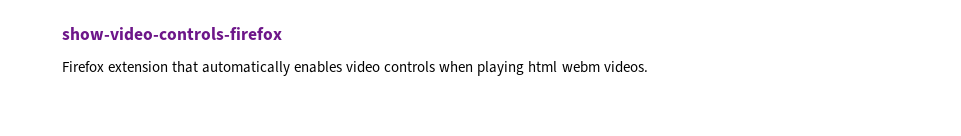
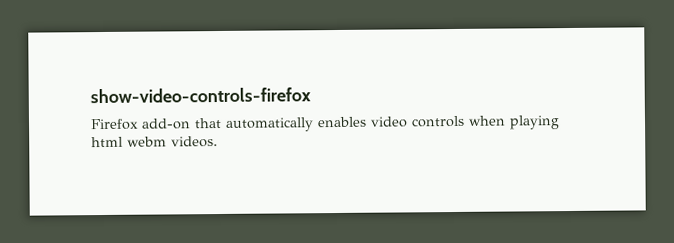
[108,61,169,72] extension -> [141,118,191,130] add-on

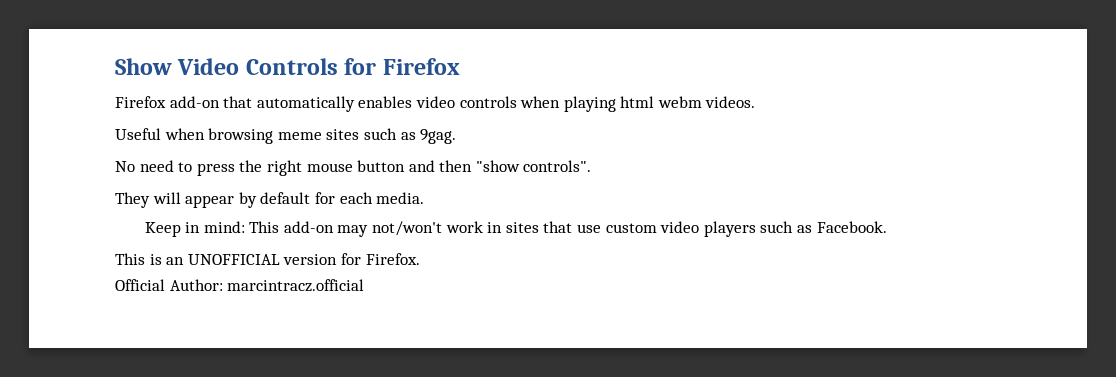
[90,87,311,104] show-video-controls-firefox -> [115,58,460,75] Show Video Controls for Firefox
(218, 142) none -> [115,128,457,144] [115,160,592,176] [115,192,425,208] [144,221,887,237] [115,253,420,265] [115,279,365,292] // Useful when browsing meme sites such as 9gag. // No need to press the right mouse button and then "show controls". // They will appear by default for each media. // Keep in mind: This add-on may not/won't work in sites that use custom video players such as Facebook. // This is an UNOFFICIAL version for Firefox. // Official Author: marcintracz.official

